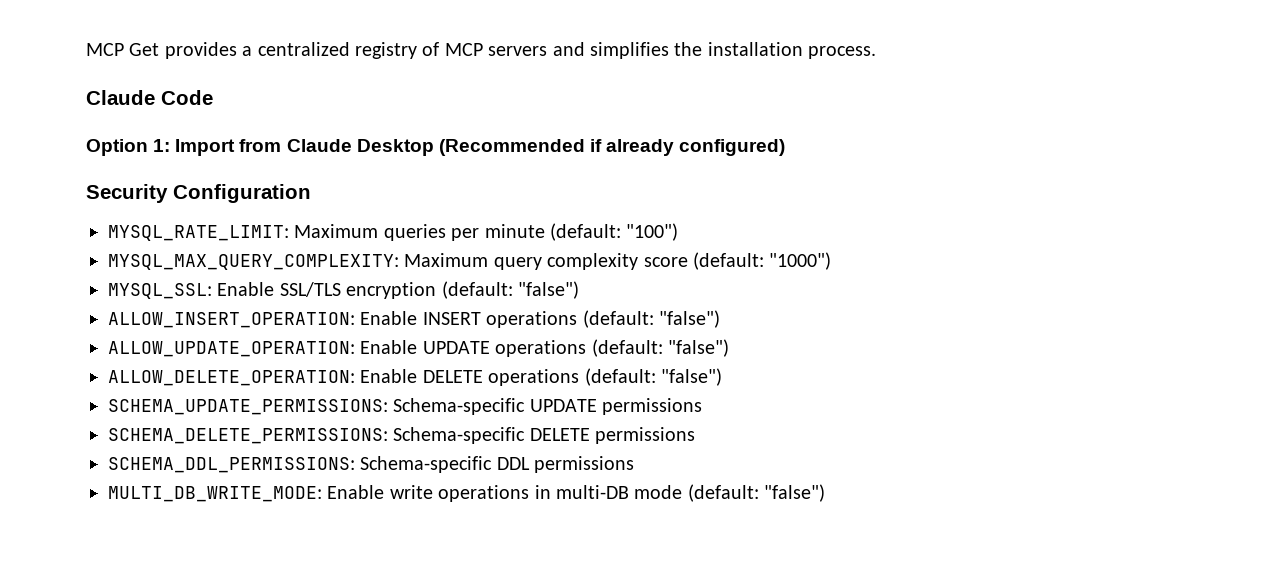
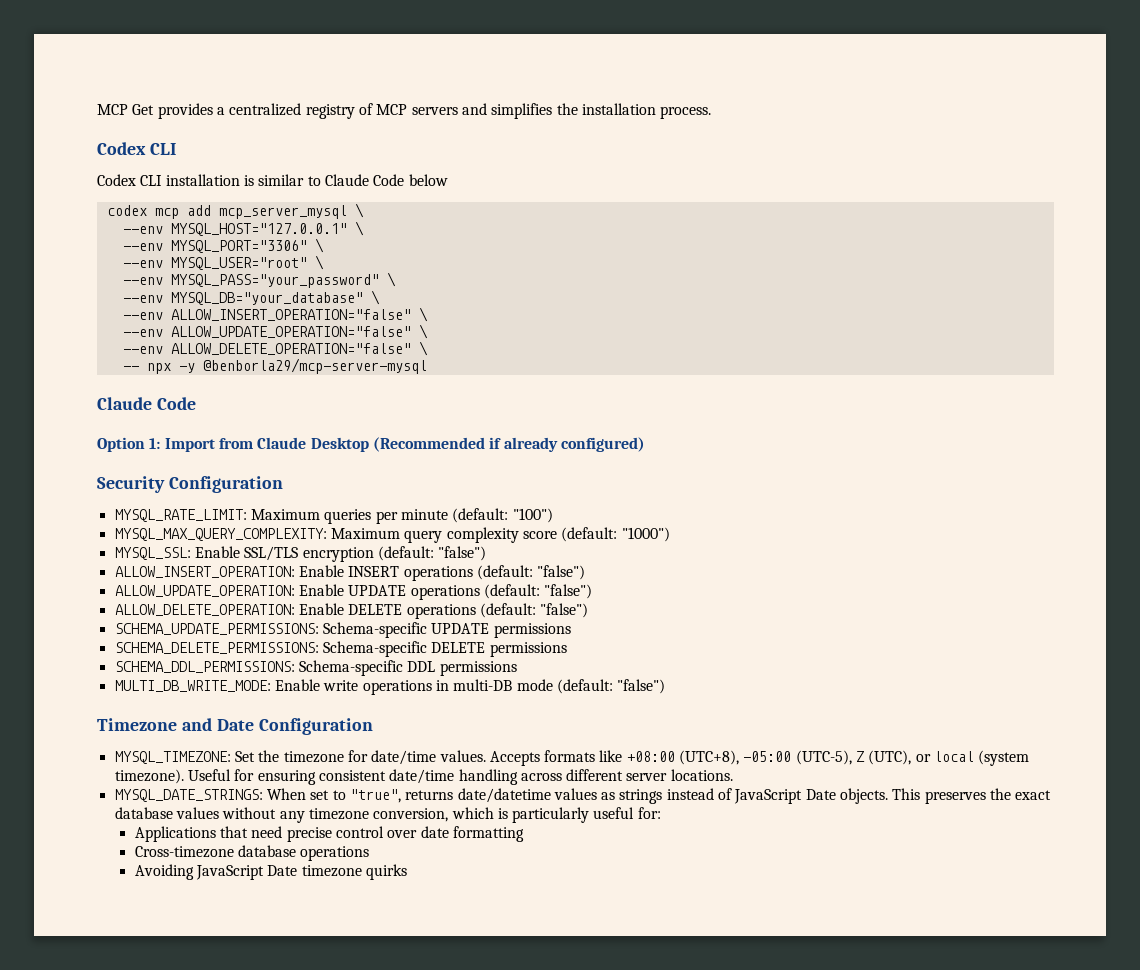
(877, 52) none -> [97,142,176,155] [97,174,448,186] [106,203,364,219] [122,221,364,236] [122,238,324,253] [122,255,324,270] [122,272,396,288] [122,290,380,305] [122,307,428,322] [122,324,428,339] [122,341,428,356] [122,358,427,374] // Codex CLI // Codex CLI installation is similar to Claude Code below // codex mcp add mcp_server_mysql \ // --env MYSQL_HOST="127.0.0.1" \ // --env MYSQL_PORT="3306" \ // --env MYSQL_USER="root" \ // --env MYSQL_PASS="your_password" \ // --env MYSQL_DB="your_database" \ // --env ALLOW_INSERT_OPERATION="false" \ // --env ALLOW_UPDATE_OPERATION="false" \ // --env ALLOW_DELETE_OPERATION="false" \ // -- npx -y @benborla29/mcp-server-mysql
(826, 493) none -> [97,718,373,735] [114,750,1030,766] [114,769,733,785] [114,788,1052,804] [114,807,661,823] [134,826,524,842] [134,845,370,861] [134,864,407,880] // Timezone and Date Configuration // MYSQL_TIMEZONE: Set the timezone for date/time values. Accepts formats like +08:00 (UTC+8), -05:00 (UTC-5), Z (UTC), or local (system timezone). Useful for ensuring consistent date/time handling across different server locations. // MYSQL_DATE_STRINGS: When set to "true", returns date/datetime values as strings instead of JavaScript Date objects. This preserves the exact database values without any timezone conversion, which is particularly useful for: // Applications that need precise control over date formatting // Cross-timezone database operations // Avoiding JavaScript Date timezone quirks

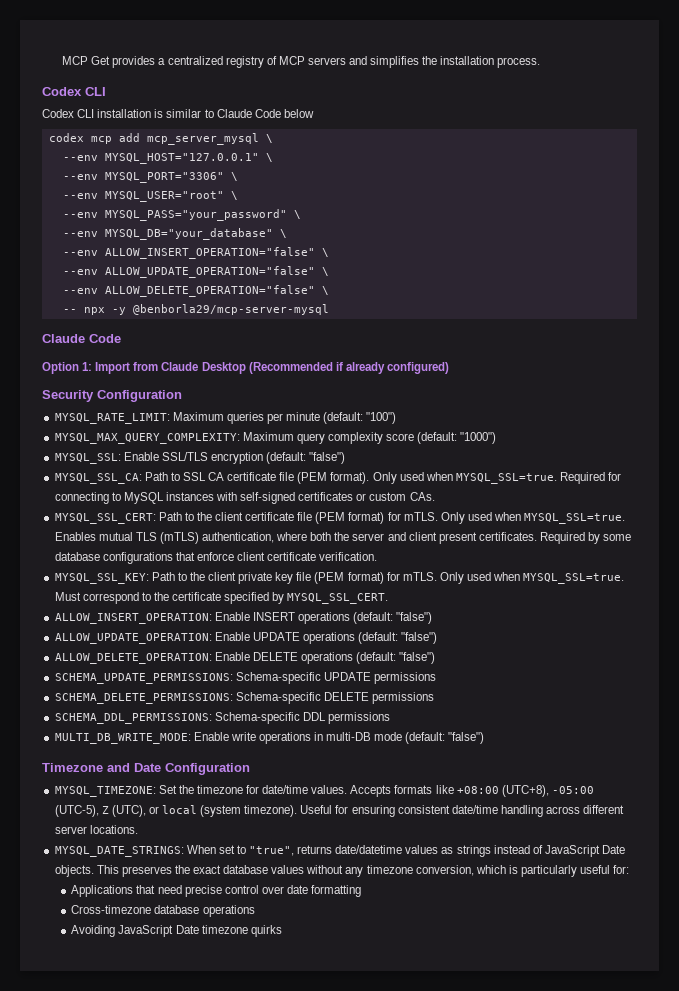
(487, 553) none -> [54,472,622,484] [54,492,435,504] [54,512,626,524] [54,532,632,544] [54,552,378,564] [54,572,625,584] [54,592,389,604] // MYSQL_SSL_CA: Path to SSL CA certificate file (PEM format). Only used when MYSQL_SSL=true. Required for connecting to MySQL instances with self-signed certificates or custom CAs. // MYSQL_SSL_CERT: Path to the client certificate file (PEM format) for mTLS. Only used when MYSQL_SSL=true. Enables mutual TLS (mTLS) authentication, where both the server and client present certificates. Required by some database configurations that enforce client certificate verification. // MYSQL_SSL_KEY: Path to the client private key file (PEM format) for mTLS. Only used when MYSQL_SSL=true. Must correspond to the certificate specified by MYSQL_SSL_CERT.

